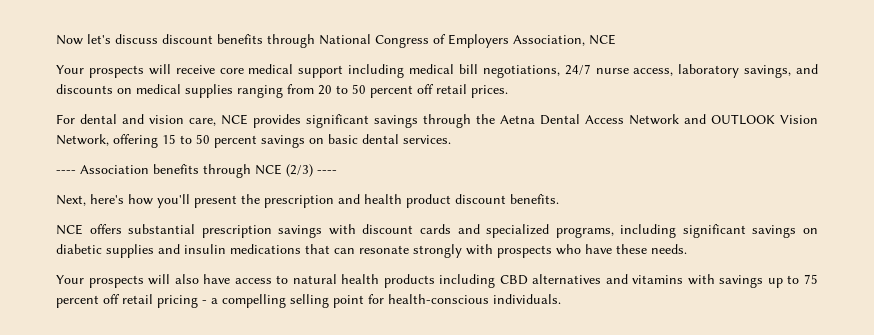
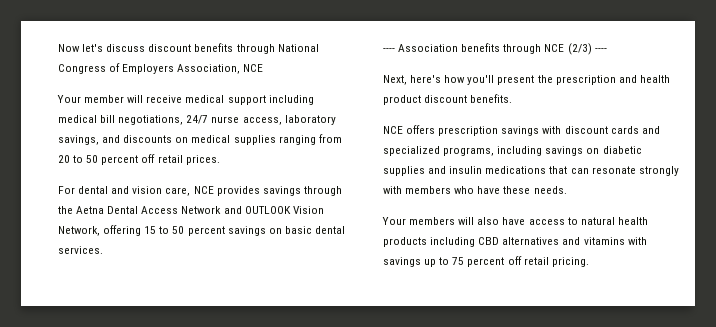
[88,65,144,78] prospects -> [84,95,125,103] member
[219,68,244,74] core -> (183, 99) none
[306,114,369,128] significant -> (260, 191) none
[128,224,196,234] substantial -> (436, 129) none
[682,224,746,238] significant -> (543, 151) none
[497,245,552,258] prospects -> [405,186,452,194] members
[88,275,144,288] prospects -> [409,217,456,225] members
[157,294,561,308] pricing - a compelling selling point for health-conscious individuals. -> [551,257,589,267] pricing.

